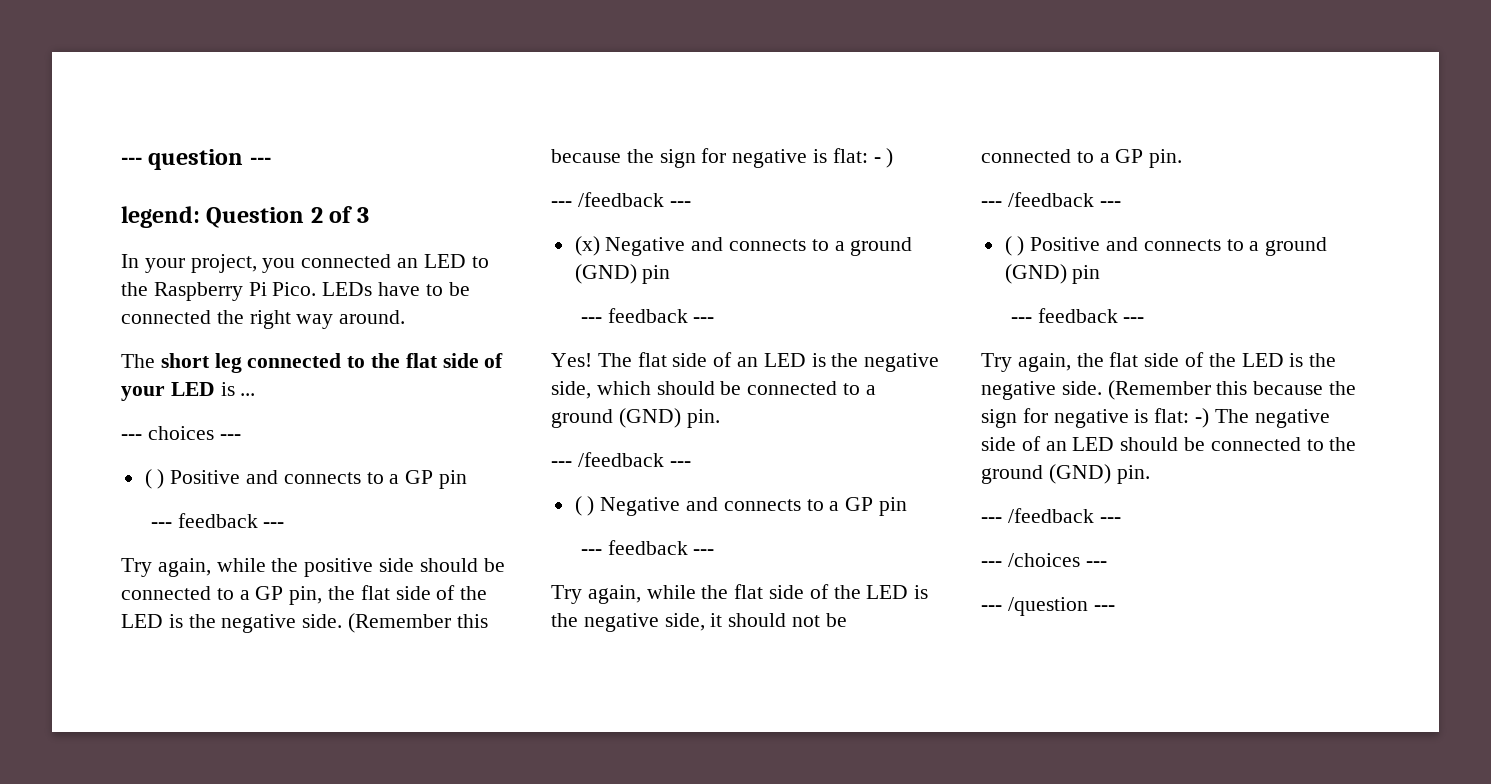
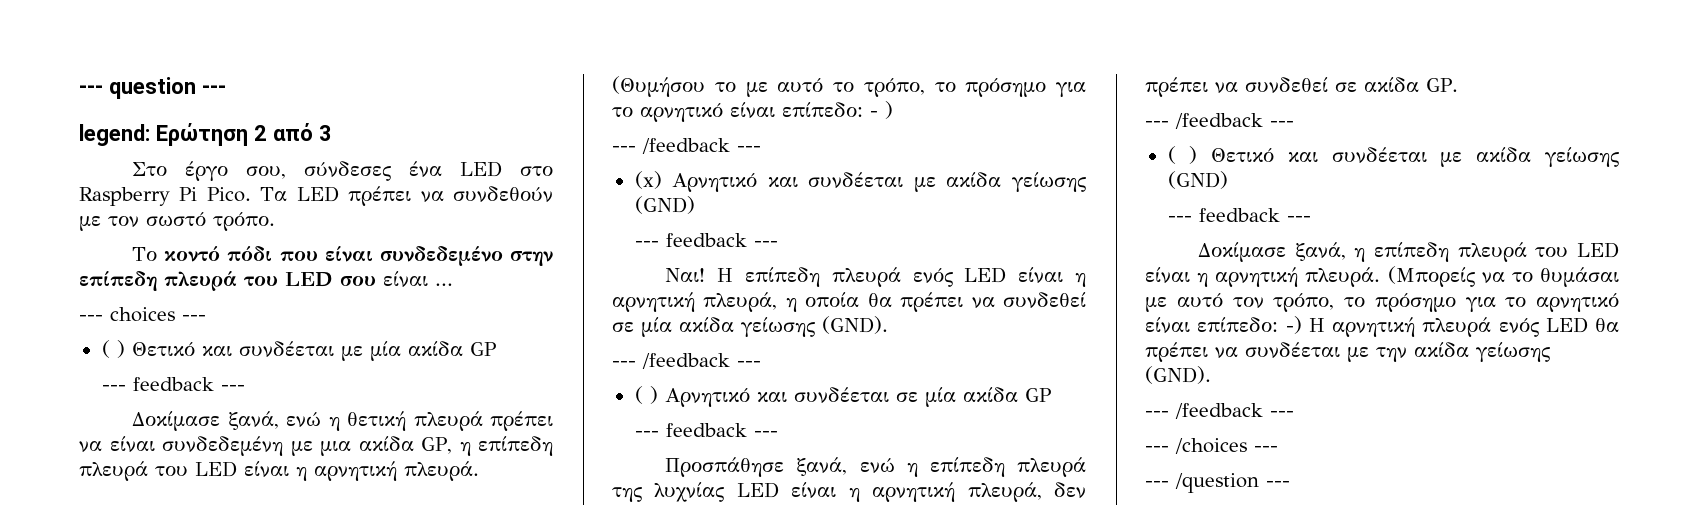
[206,206,369,228] [121,254,489,273] [121,282,470,301] [121,310,406,329] [121,353,504,373] [121,382,235,401] Question 2 of 3 // In your project, you connected an LED to the Raspberry Pi Pico. LEDs have to be connected the right way around. // The short leg connected to the flat side of your LED is -> [155,123,332,146] [132,161,553,181] [79,186,553,206] [79,212,275,231] [132,246,553,266] [79,271,428,291] Ερώτηση 2 από 3 // Στο έργο σου, σύνδεσες ένα LED στο Raspberry Pi Pico. Τα LED πρέπει να συνδεθούν με τον σωστό τρόπο. // Το κοντό πόδι που είναι συνδεδεμένο στην επίπεδη πλευρά του LED σου είναι
[170,470,468,489] [150,513,285,528] [121,558,505,577] [121,585,488,605] [121,613,488,633] [551,148,868,168] Positive and connects to a GP pin // --- feedback --- // Try again, while the positive side should be connected to a GP pin, the flat side of the LED is the negative side. (Remember this because the sign for negative is flat: -> [131,341,496,361] [101,377,245,391] [132,411,553,431] [79,436,553,456] [79,461,479,481] [612,76,1086,97] [612,102,863,122] Θετικό και συνδέεται με μία ακίδα GP // --- feedback --- // Δοκίμασε ξανά, ενώ η θετική πλευρά πρέπει να είναι συνδεδεμένη με μια ακίδα GP, η επίπεδη πλευρά του LED είναι η αρνητική πλευρά. (Θυμήσου το με αυτό το τρόπο, το πρόσημο για το αρνητικό είναι επίπεδο:
[605,237,913,256] [574,264,671,284] [580,308,715,323] [551,352,940,372] [551,381,876,399] [551,408,720,428] [551,452,691,467] [574,496,908,516] [580,540,715,555] [551,584,929,604] [551,613,847,632] [981,149,1183,168] [981,192,1121,207] [1004,236,1328,256] [1004,264,1101,284] [1010,308,1145,323] [981,352,1337,372] [981,380,1357,400] [981,408,1330,428] [981,436,1357,451] [981,464,1150,484] Negative and connects to a ground (GND) pin // --- feedback --- // Yes! The flat side of an LED is the negative side, which should be connected to a ground (GND) pin. // --- /feedback --- // ( ) Negative and connects to a GP pin // --- feedback --- // Try again, while the flat side of the LED is the negative side, it should not be connected to a GP pin. // --- /feedback --- // ( ) Positive and connects to a ground (GND) pin // --- feedback --- // Try again, the flat side of the LED is the negative side. (Remember this because the sign for negative is flat: -) The negative side of an LED should be connected to the ground (GND) pin. -> [672,172,1086,192] [634,196,695,214] [634,233,778,247] [665,267,1086,287] [612,292,1086,312] [612,316,888,337] [612,353,761,369] [634,386,1051,407] [634,423,778,437] [665,457,1086,477] [612,482,1086,502] [1145,77,1458,97] [1145,113,1294,129] [1167,146,1619,167] [1167,171,1228,189] [1167,208,1311,222] [1198,242,1619,262] [1145,266,1619,287] [1145,293,1619,312] [1145,316,1619,337] [1145,342,1550,362] [1145,366,1211,384] Αρνητικό και συνδέεται με ακίδα γείωσης (GND) // --- feedback --- // Ναι! Η επίπεδη πλευρά ενός LED είναι η αρνητική πλευρά, η οποία θα πρέπει να συνδεθεί σε μία ακίδα γείωσης (GND). // --- /feedback --- // ( ) Αρνητικό και συνδέεται σε μία ακίδα GP // --- feedback --- // Προσπάθησε ξανά, ενώ η επίπεδη πλευρά της λυχνίας LED είναι η αρνητική πλευρά, δεν πρέπει να συνδεθεί σε ακίδα GP. // --- /feedback --- // ( ) Θετικό και συνδέεται με ακίδα γείωσης (GND) // --- feedback --- // Δοκίμασε ξανά, η επίπεδη πλευρά του LED είναι η αρνητική πλευρά. (Μπορείς να το θυμάσαι με αυτό τον τρόπο, το πρόσημο για το αρνητικό είναι επίπεδο: -) Η αρνητική πλευρά ενός LED θα πρέπει να συνδέεται με την ακίδα γείωσης (GND).

